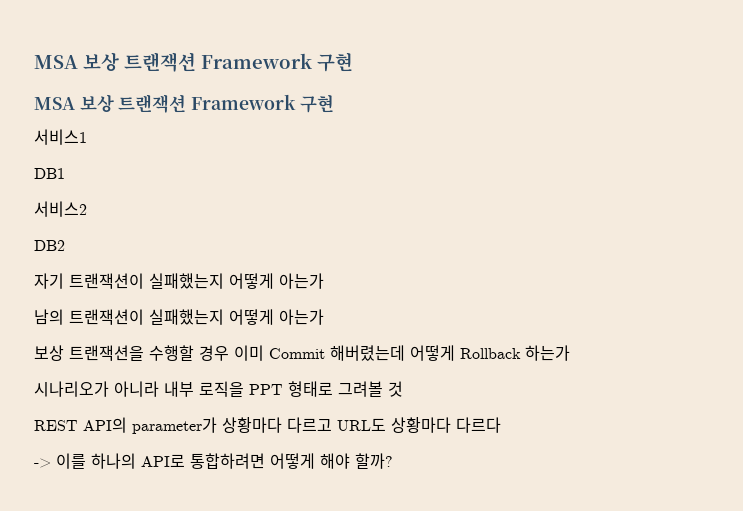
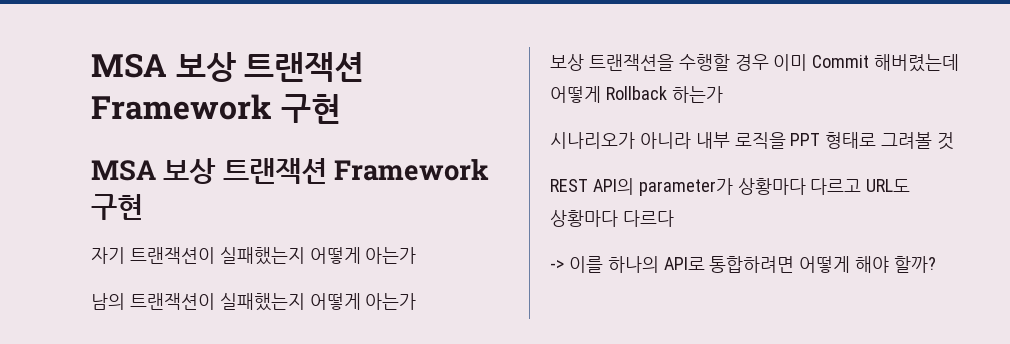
[34,129,87,145] [34,168,65,179] [34,201,87,217] [34,240,65,251] // 서비스1 // DB1 // 서비스2 // DB2 -> (143, 207) none

